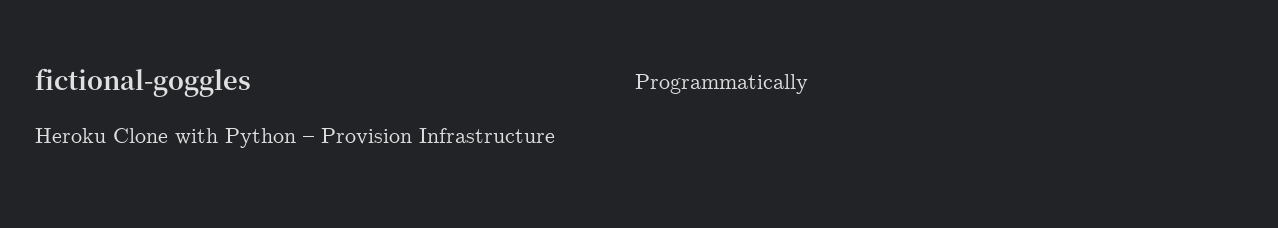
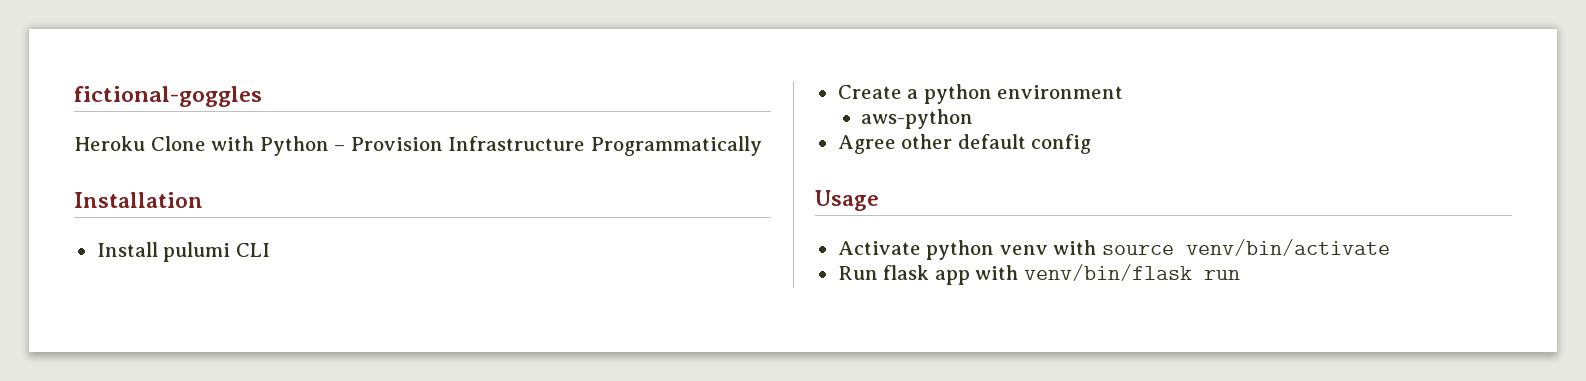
(808, 84) none -> [74,192,203,208] [96,242,270,262] [837,84,1124,104] [861,109,974,129] [837,134,1092,154] [815,190,879,211] [837,239,1390,260] [837,264,1240,285] // Installation // Install pulumi CLI // Create a python environment // aws-python // Agree other default config // Usage // Activate python venv with source venv/bin/activate // Run flask app with venv/bin/flask run

